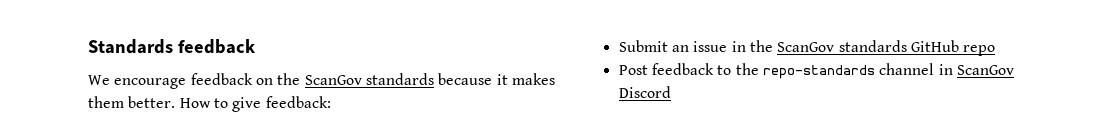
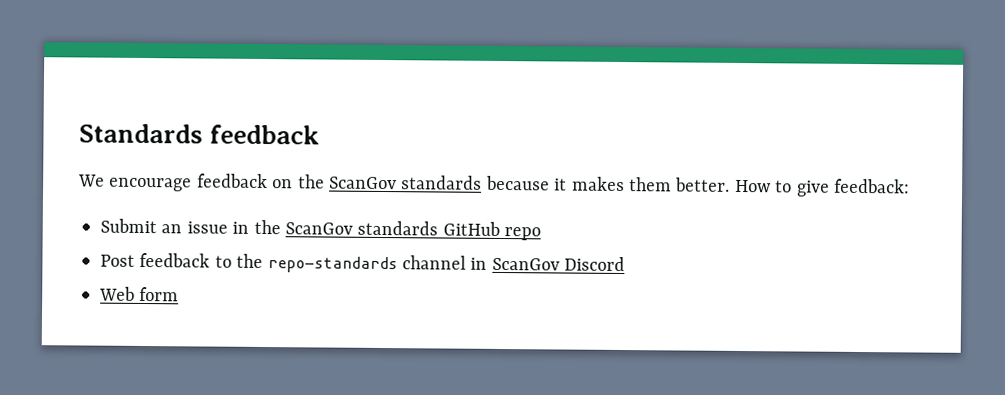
(671, 92) none -> [99,286,180,302] // Web form

